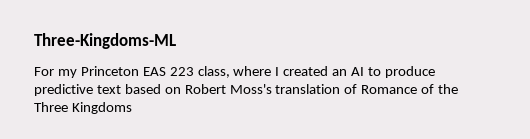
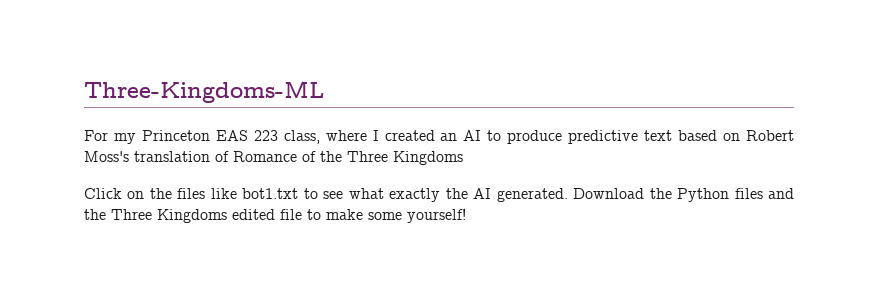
(132, 108) none -> [84,188,795,202] [84,208,466,223] // Click on the files like bot1.txt to see what exactly the AI generated. Download the Python files and the Three Kingdoms edited file to make some yourself!

